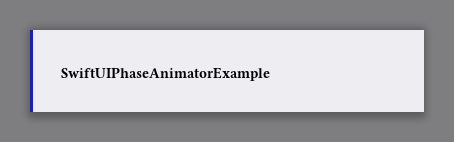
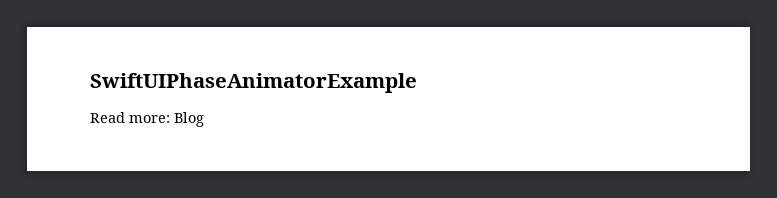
(270, 74) none -> [90,112,204,127] // Read more: Blog

